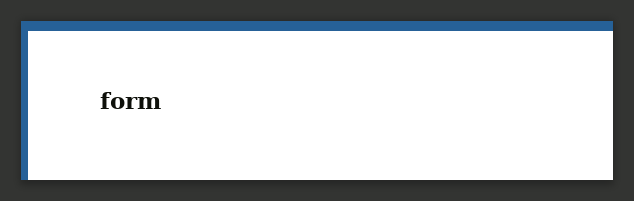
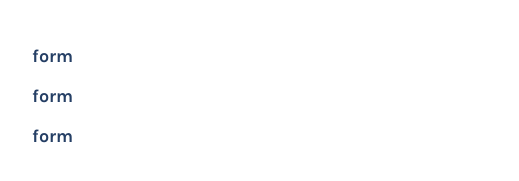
[100,92,161,109] form -> [32,49,73,63] [32,89,73,103] [32,129,73,143] form // form // form

